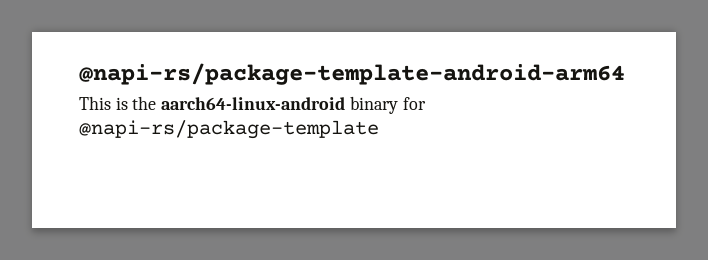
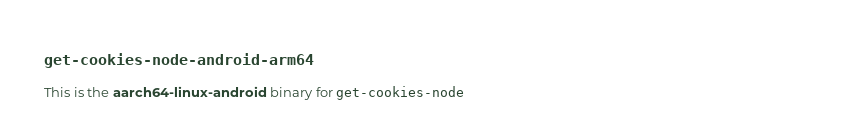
[79,63,625,85] @napi-rs/package-template-android-arm64 -> [44,53,314,68] get-cookies-node-android-arm64
[79,120,379,139] @napi-rs/package-template -> [336,86,465,100] get-cookies-node

